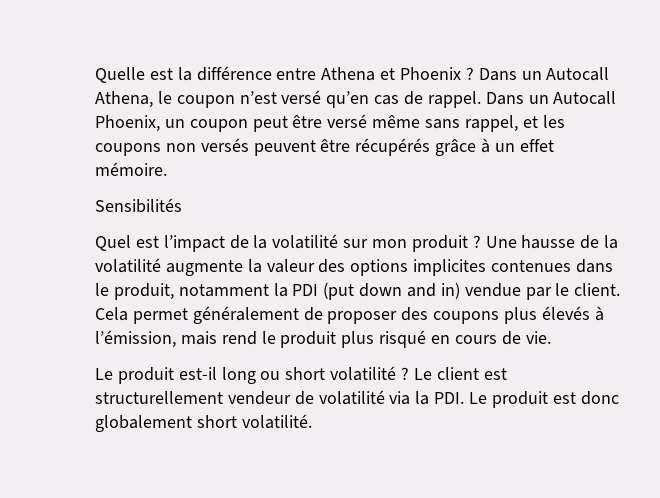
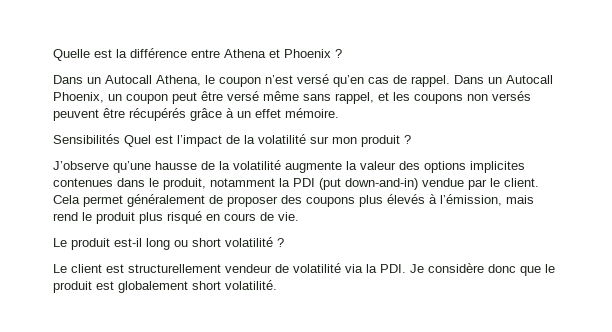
(474, 73) none -> (342, 53) //
(182, 205) // -> (120, 139) none
[485,236,517,248] Une -> [53,161,151,173] // J’observe qu’une
[359,282,460,299] down and in) -> [345,178,418,190] down-and-in)
(410, 373) none -> (284, 242) //
[469,392,488,404] Le -> [410,263,555,276] Je considère donc que le
[580,391,619,405] donc -> (114, 285) none

